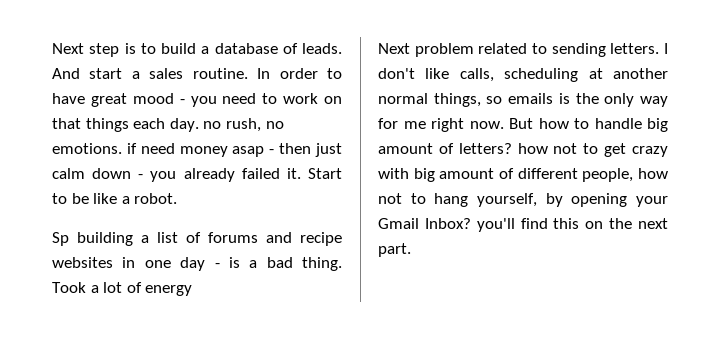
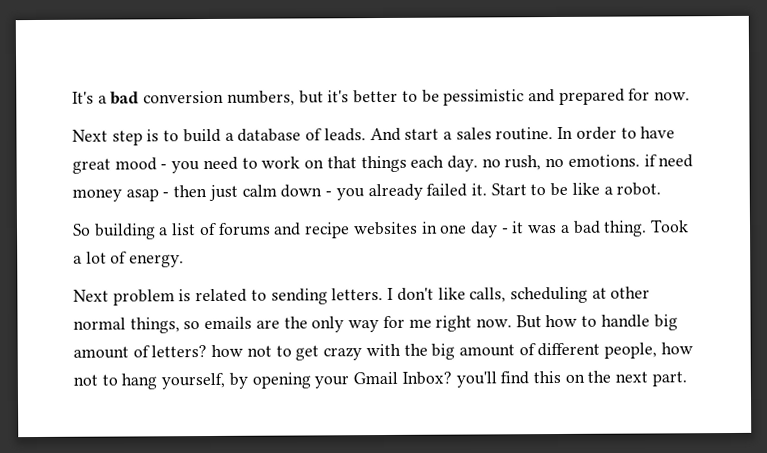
(52, 48) none -> [72,88,691,106] It's a bad conversion numbers, but it's better to be pessimistic and prepared for now. //
[52,232,69,246] Sp -> [72,223,91,236] So
[228,257,240,268] is -> [511,221,558,234] it was
[145,285,193,296] energy -> [129,254,185,268] energy.
(474, 50) none -> [178,289,192,302] is
[613,68,668,79] another -> [610,286,651,299] other
[558,93,570,104] is -> [255,319,280,329] are
(409, 173) none -> [403,343,428,356] the

